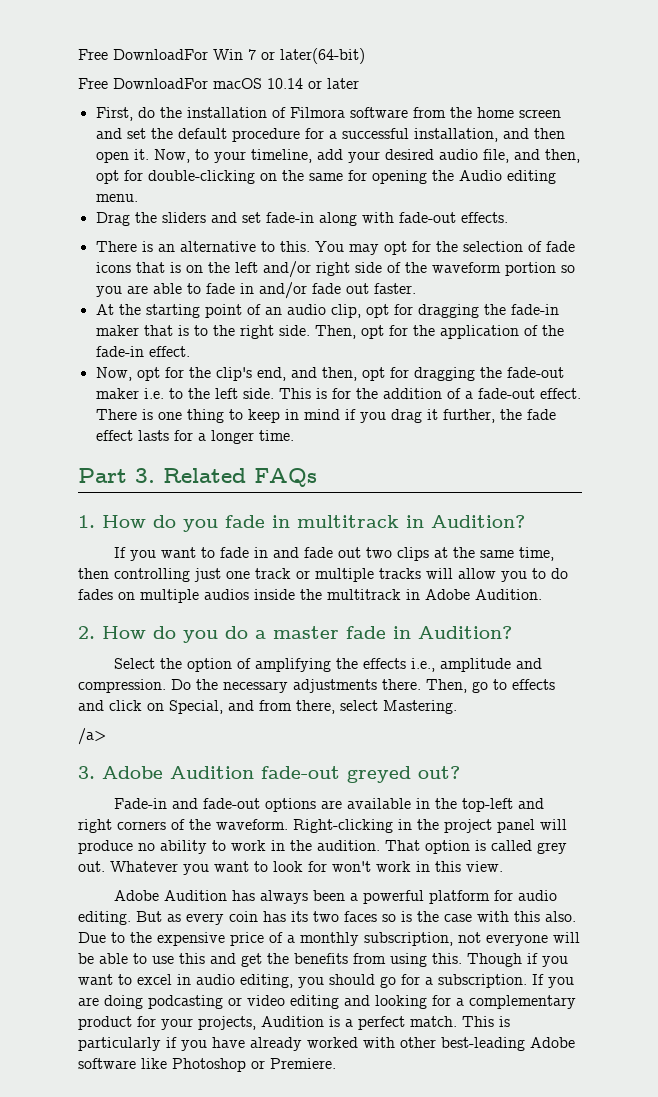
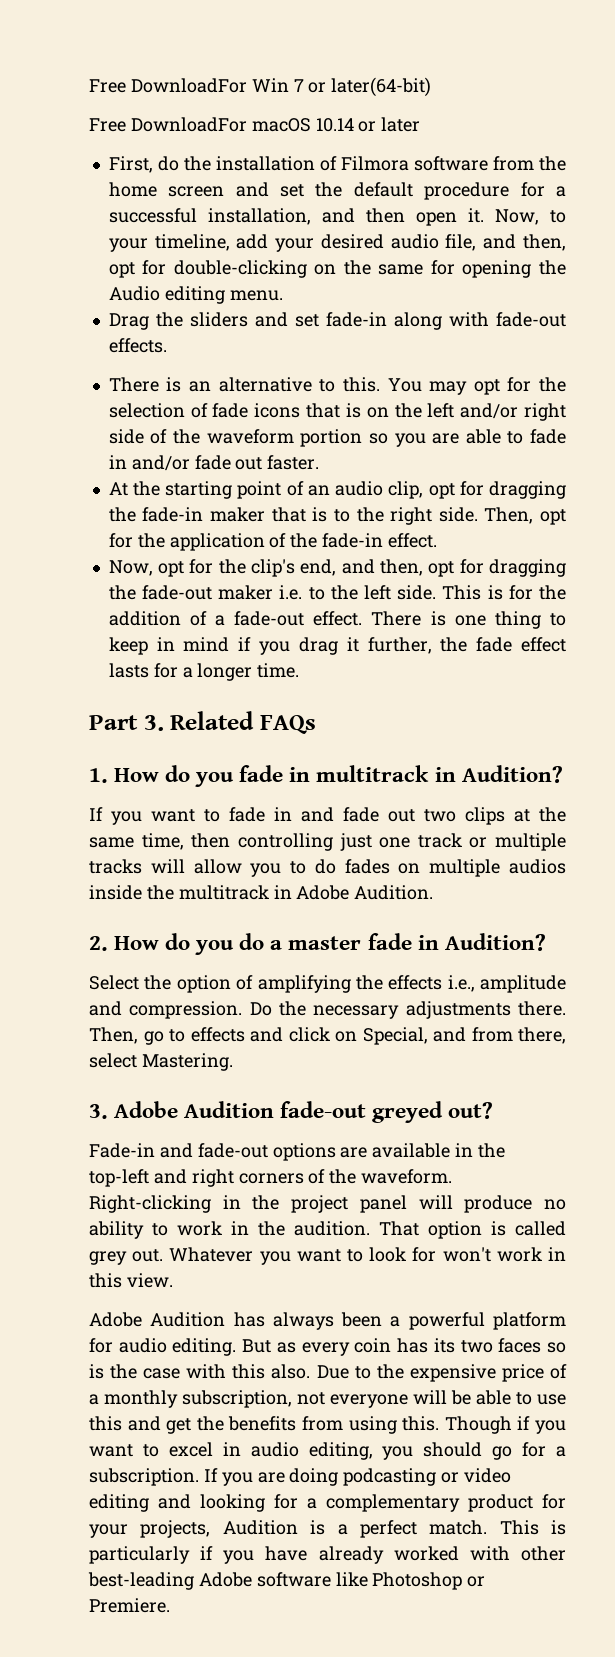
[78,728,106,745] // /a> -> (233, 1062) none

